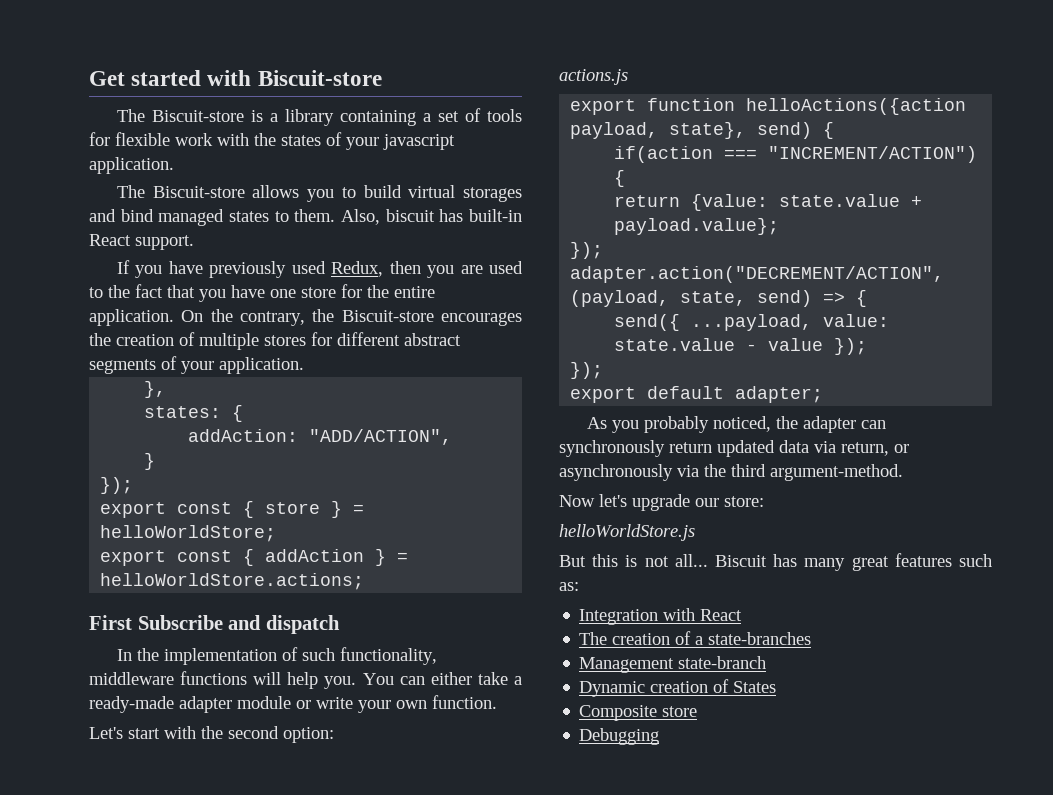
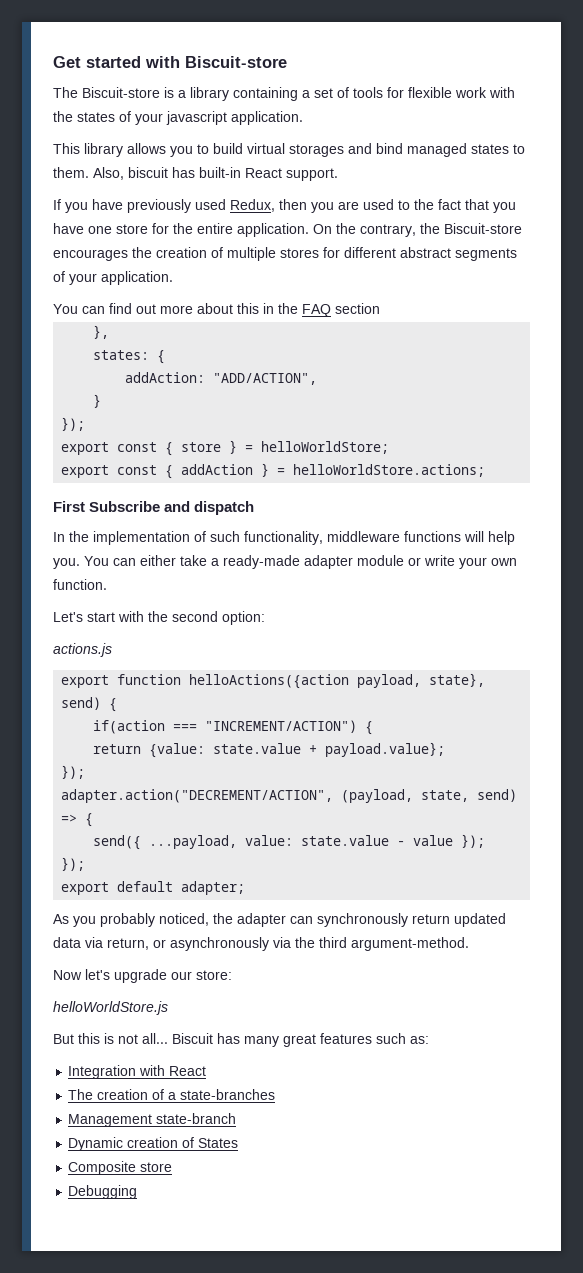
[117,185,245,198] The Biscuit-store -> [53,143,123,157] This library
(304, 365) none -> [53,303,380,317] // You can find out more about this in the FAQ section

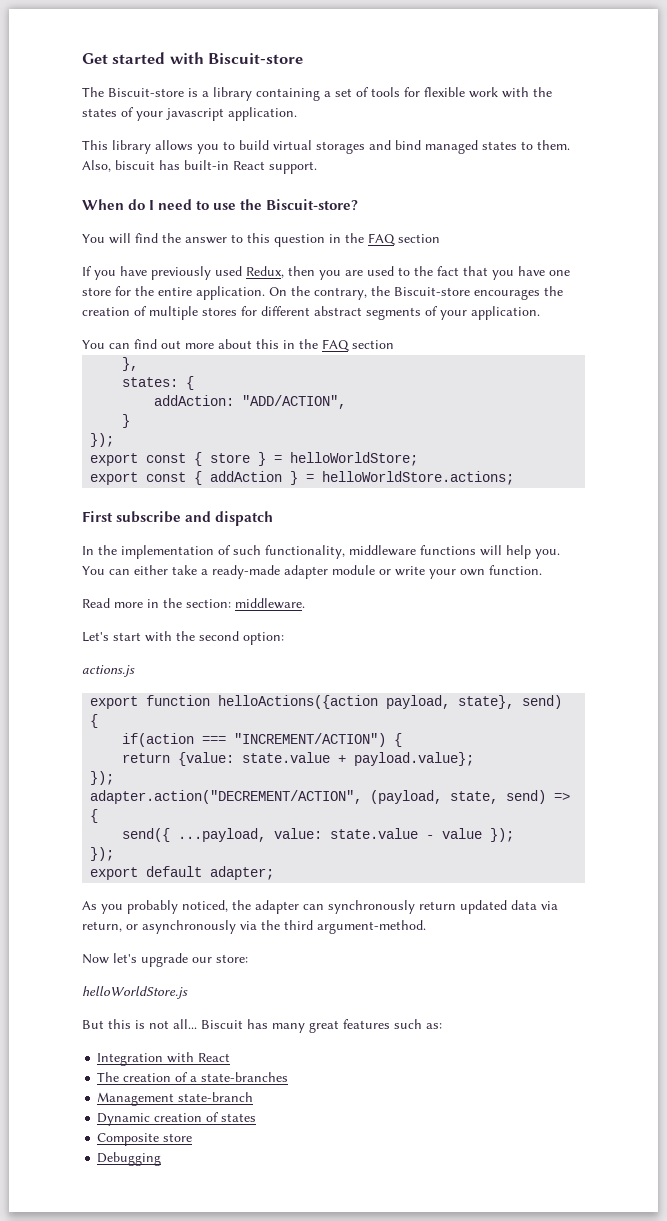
(338, 174) none -> [82,199,359,211] [82,233,440,247] // When do I need to use the Biscuit-store? // You will find the answer to this question in the FAQ section
[89,501,161,512] Subscribe -> [116,511,182,523] subscribe
(107, 584) none -> [82,598,305,609] // Read more in the section: middleware.
[198,1138,239,1148] States -> [221,1113,257,1122] states

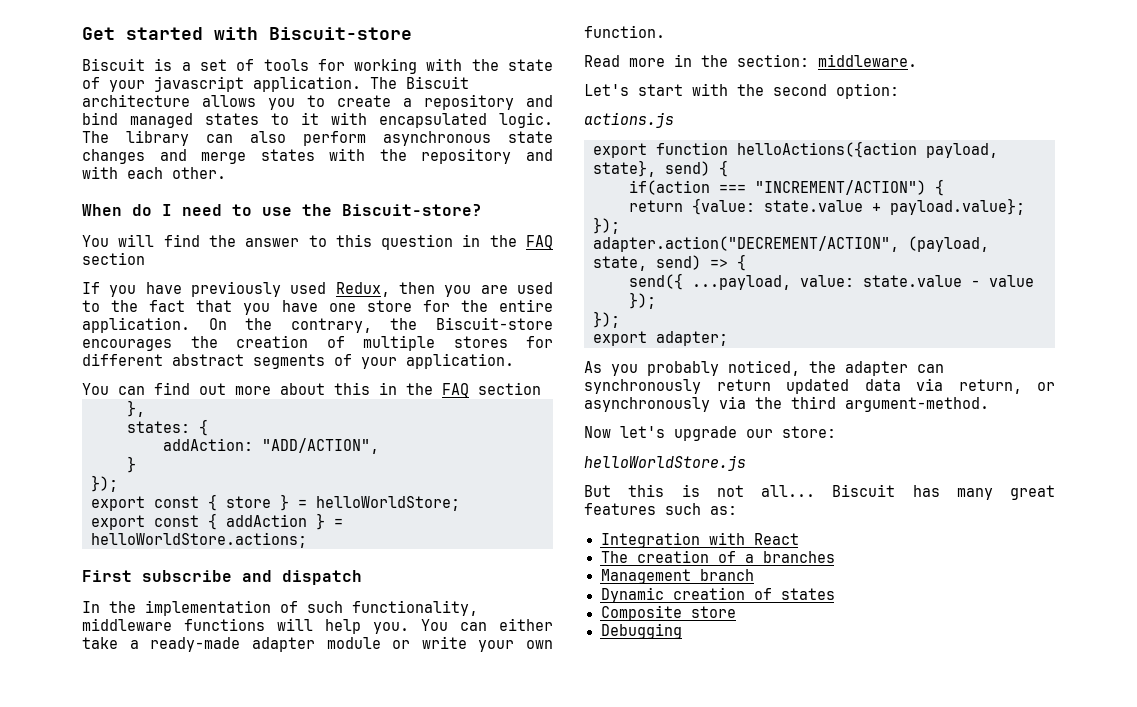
[82,87,320,101] The Biscuit-store is a library containing -> [82,58,173,71] Biscuit is
[424,87,552,98] [82,108,117,117] flexible work with the states -> [354,58,553,74] working with the state
[82,140,365,154] // This library allows you to build virtual storages -> [370,76,469,89] [82,94,514,110] The Biscuit architecture allows you to create a repository
[537,140,570,150] [82,160,317,174] them. Also, biscuit has built-in React support. -> [301,112,553,128] [82,130,553,146] [82,148,553,164] [82,166,226,179] it with encapsulated logic. The library can also perform asynchronous state changes and merge states with the repository and with each other.
[146,866,203,877] default -> (647, 338) none
[201,1072,289,1082] state-branches -> [762,551,835,563] branches
[178,1092,254,1102] state-branch -> [699,569,754,581] branch

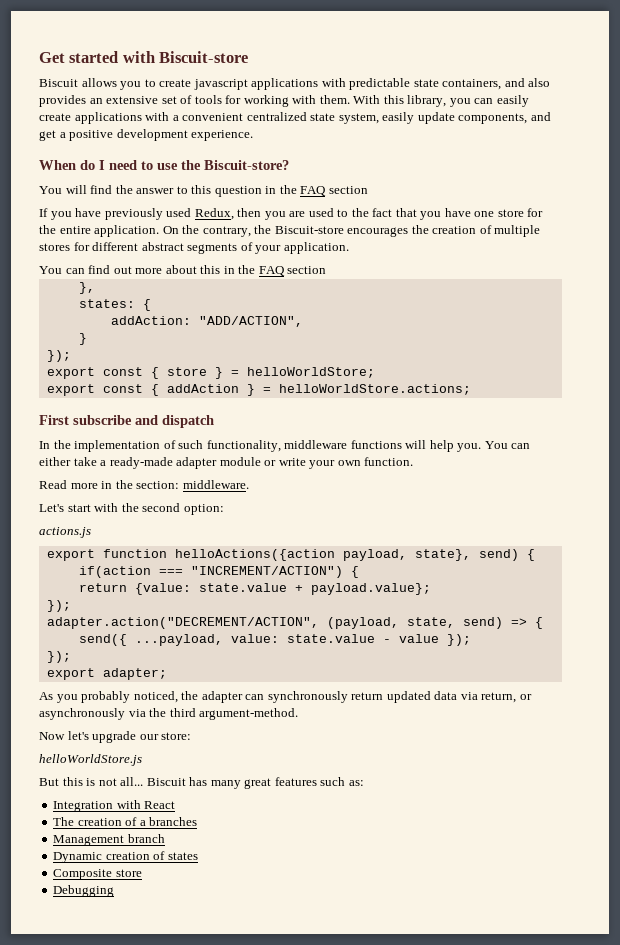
[154,58,191,71] is a -> [81,78,551,90] [39,95,159,107] allows you to create javascript applications with predictable state containers, and also provides an extensive
[471,59,553,71] [82,76,469,92] [82,94,553,110] [82,112,553,128] [82,130,553,146] [82,148,553,164] [82,166,226,179] the state of your javascript application. The Biscuit architecture allows you to create a repository and bind managed states to it with encapsulated logic. The library can also perform asynchronous state changes and merge states with the repository and with each other. -> [319,95,529,107] [39,112,551,124] [39,129,254,141] them. With this library, you can easily create applications with a convenient centralized state system, easily update components, and get a positive development experience.

